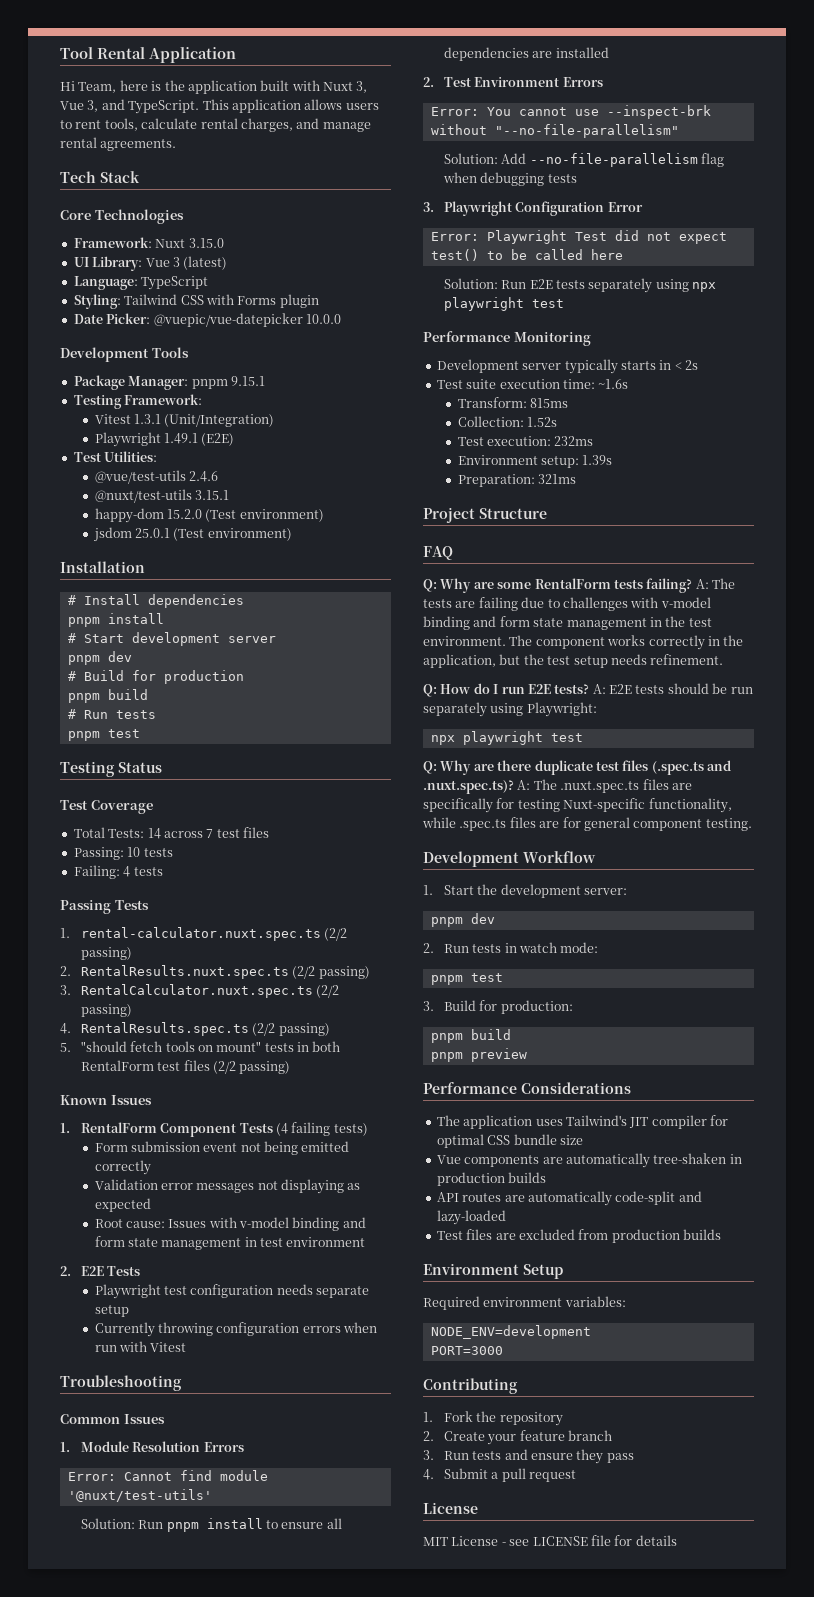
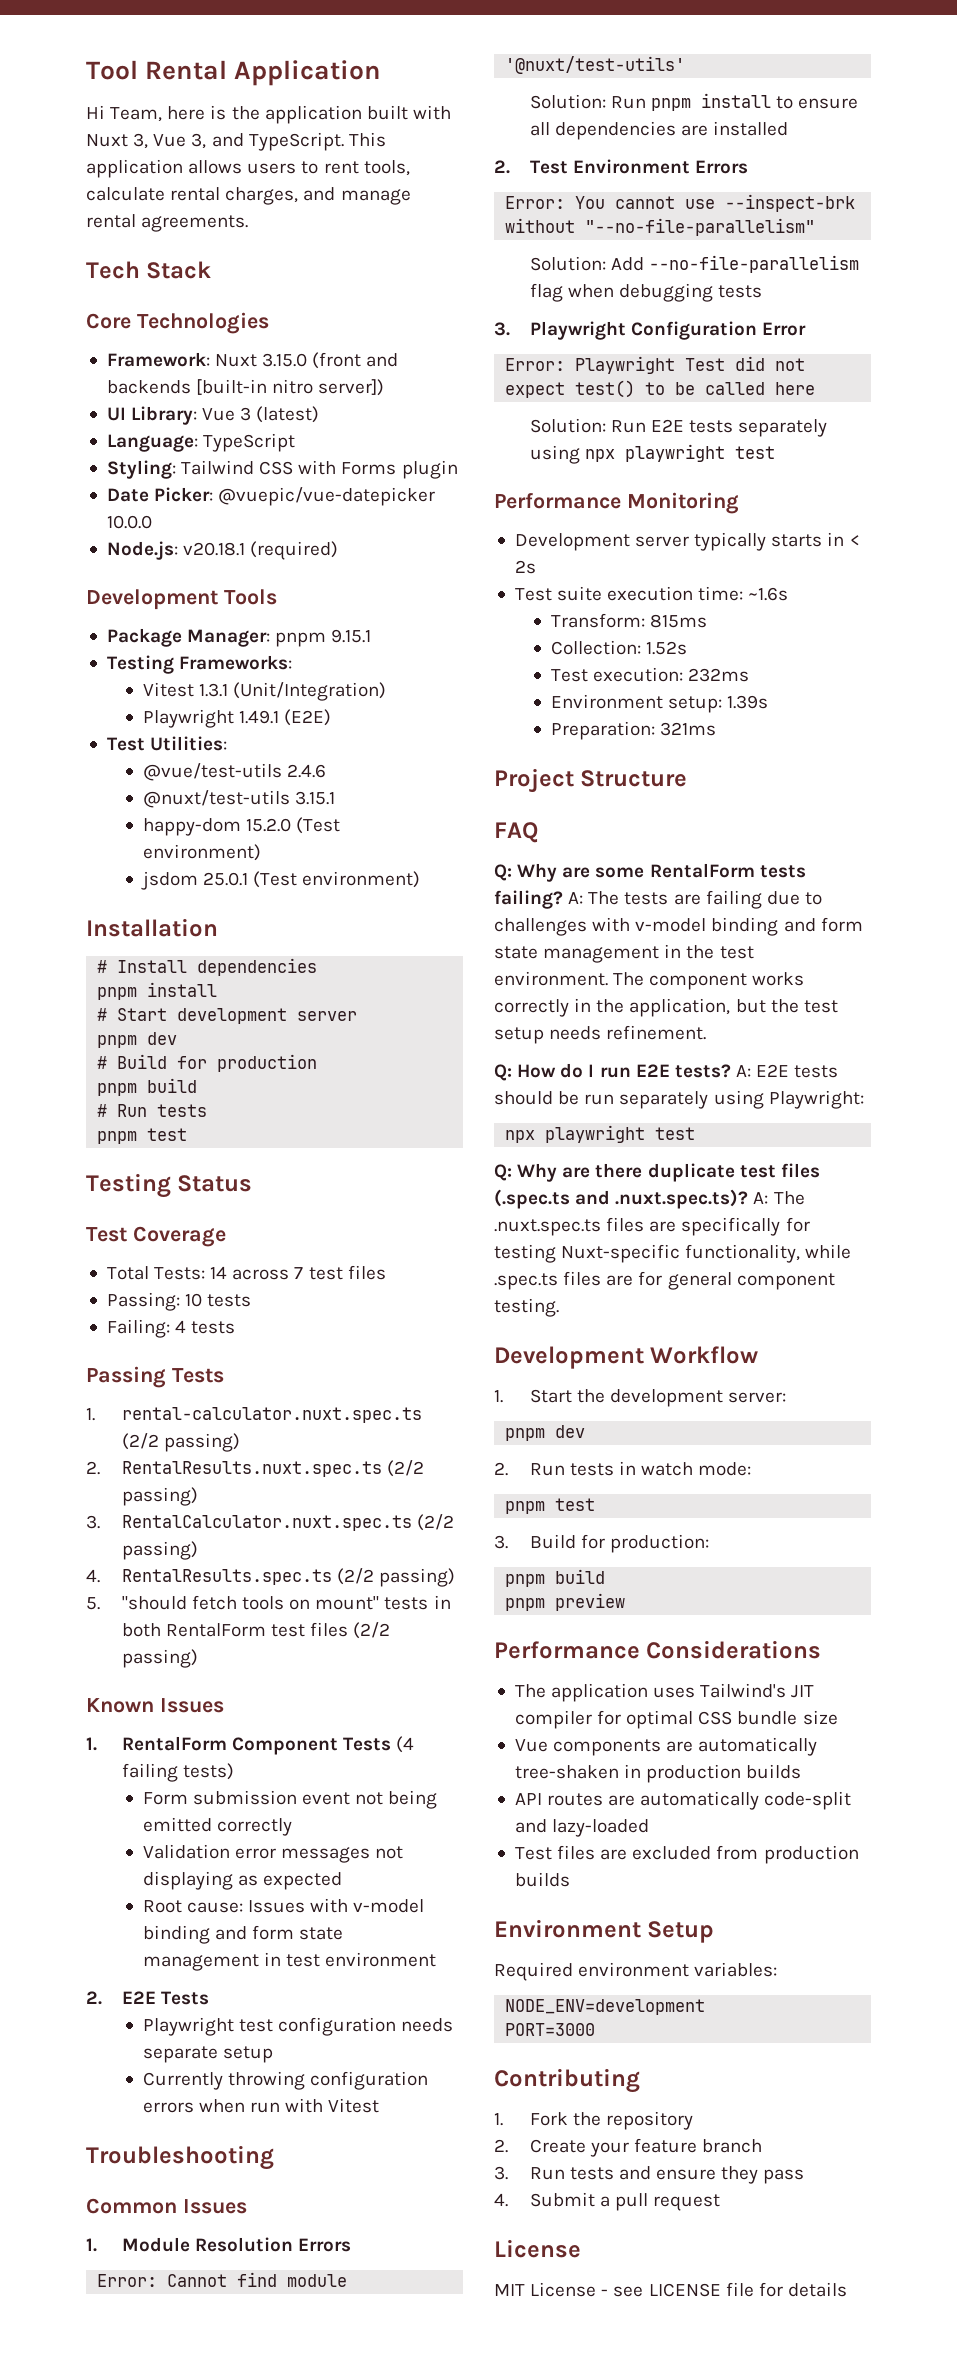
(224, 243) none -> [312,352,399,369] [106,379,385,396] (front and backends [built-in nitro server])
(341, 319) none -> [106,541,339,560] // Node.js: v20.18.1 (required)
[124,394,203,405] Framework: -> [179,655,293,670] Frameworks:

